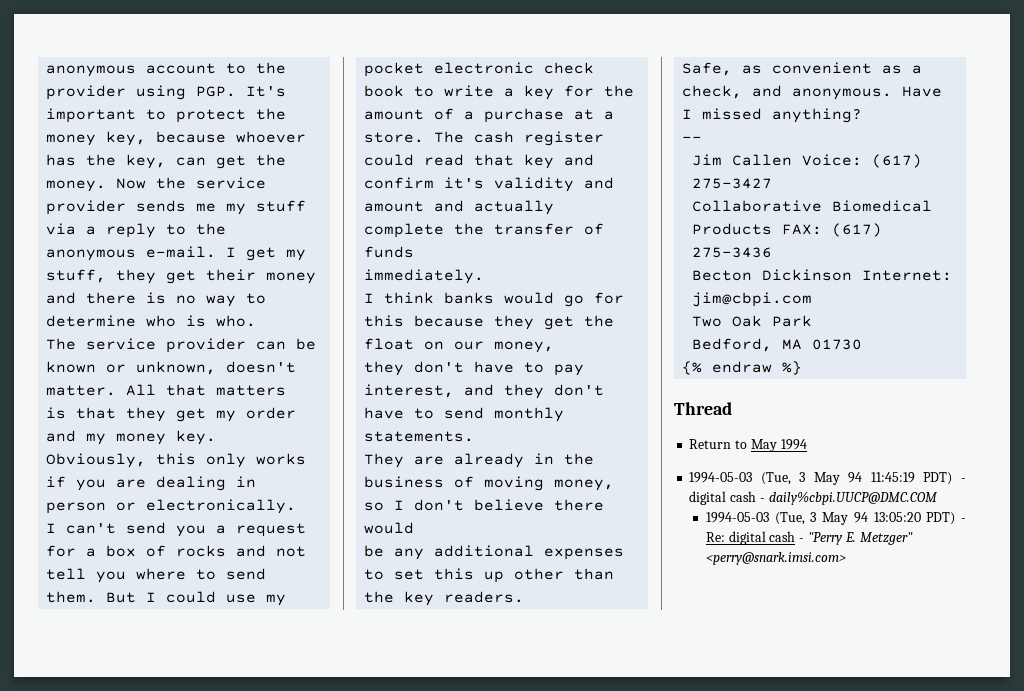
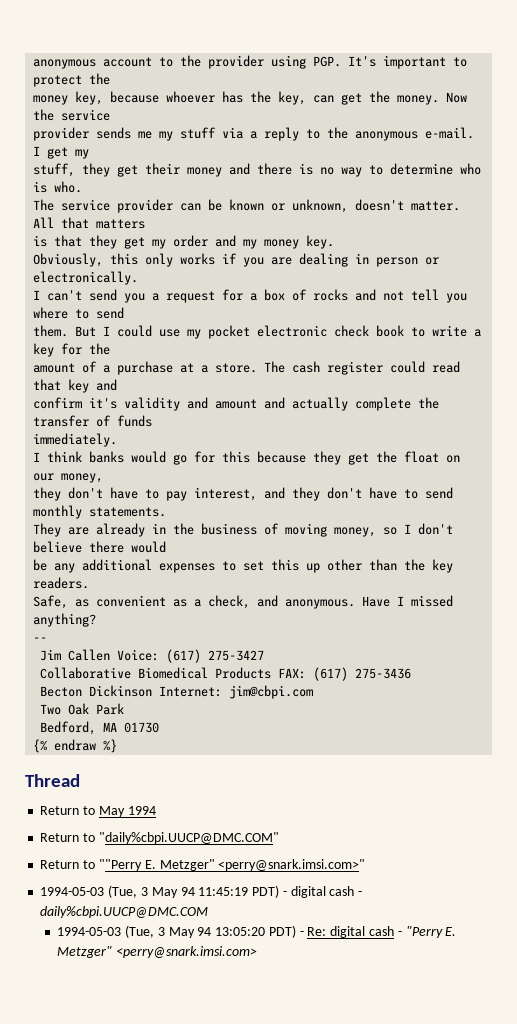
(807, 444) none -> [40,832,279,844] [40,859,366,871] // Return to "daily%cbpi.UUCP@DMC.COM" // Return to ""Perry E. Metzger" <perry@snark.imsi.com>"

